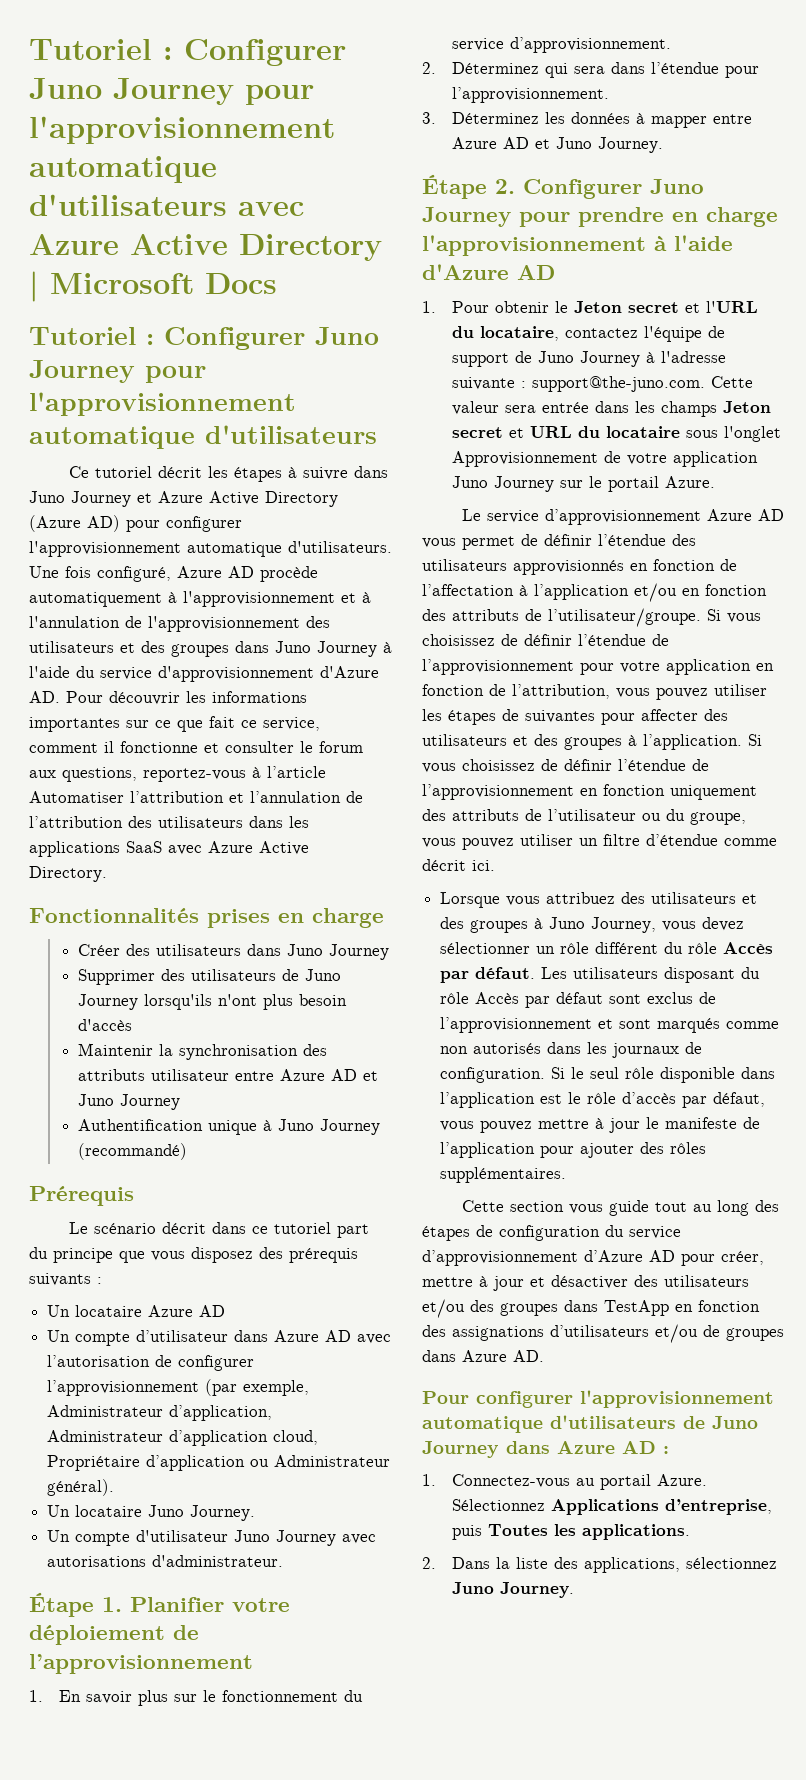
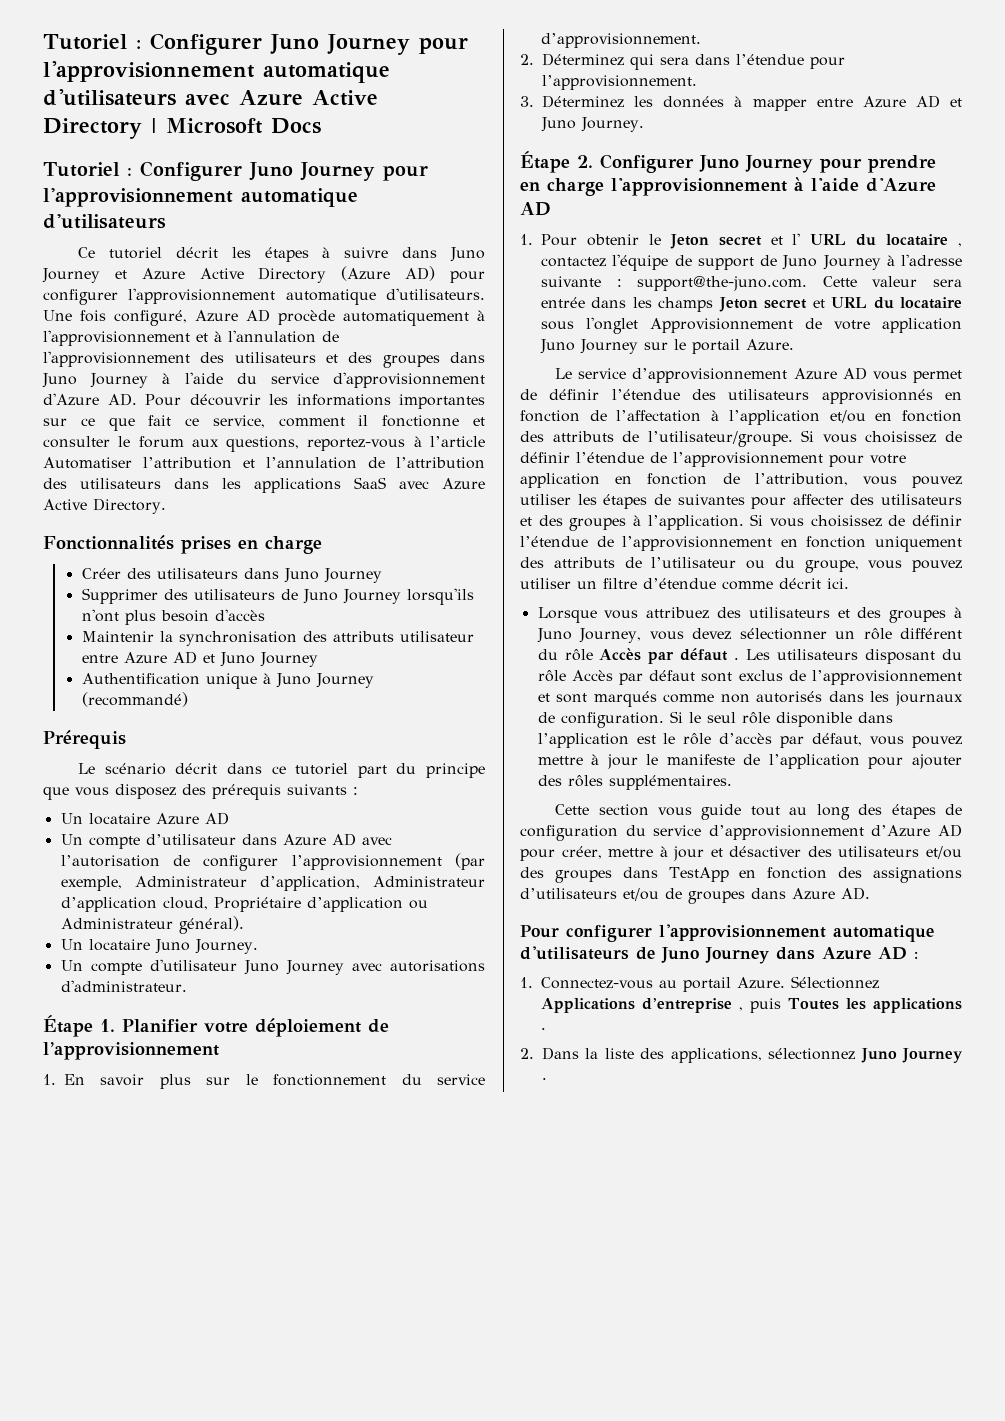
[706,301,759,313] [452,326,560,341] l'URL du locataire, -> [792,233,962,247] l' URL du locataire ,
[475,967,536,979] défaut. -> [680,648,740,661] défaut .
[665,1499,773,1515] d’entreprise, -> [642,998,744,1013] d’entreprise ,
[582,1524,691,1540] applications. -> [873,998,962,1013] [541,1027,546,1030] applications .
[500,1582,575,1598] Journey. -> [902,1048,963,1063] [542,1077,547,1080] Journey .

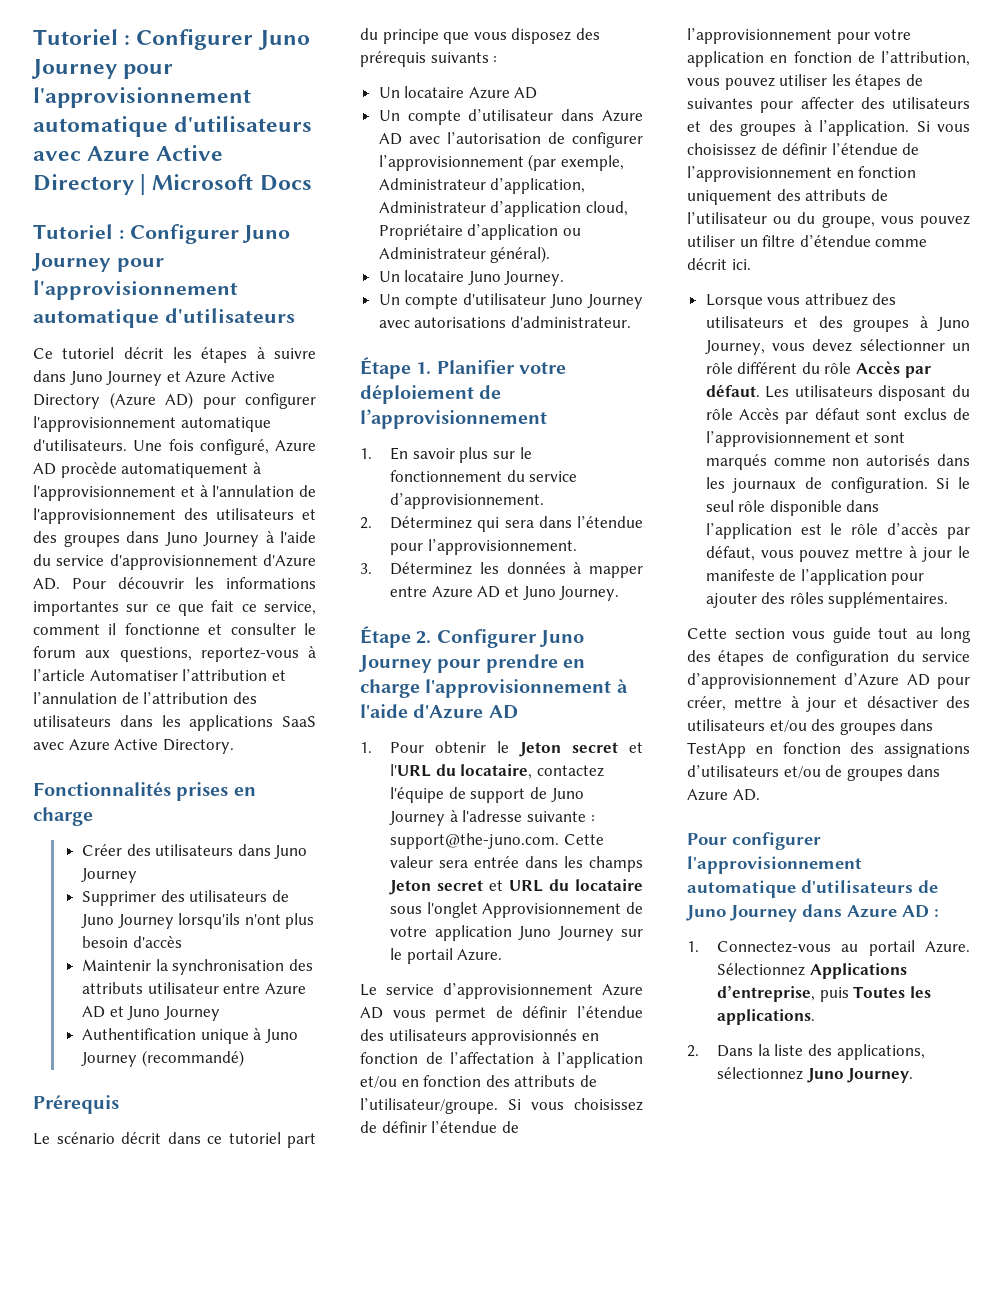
[792,233,962,247] l' URL du locataire , -> [390,764,533,779] l'URL du locataire,
[680,648,740,661] défaut . -> [705,384,760,397] défaut.
[642,998,744,1013] d’entreprise , -> [717,985,816,1002] d’entreprise,
[873,998,962,1013] [541,1027,546,1030] applications . -> [717,1009,816,1025] applications.
[902,1048,963,1063] [542,1077,547,1080] Journey . -> [847,1068,914,1083] Journey.

